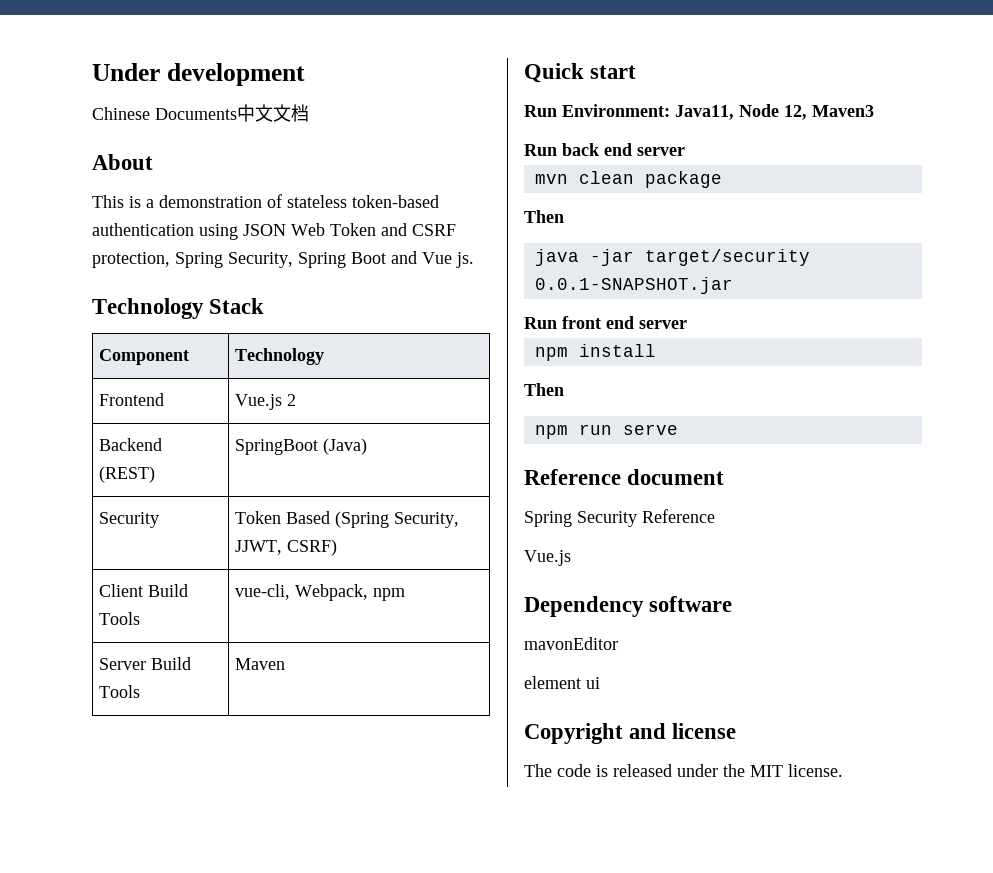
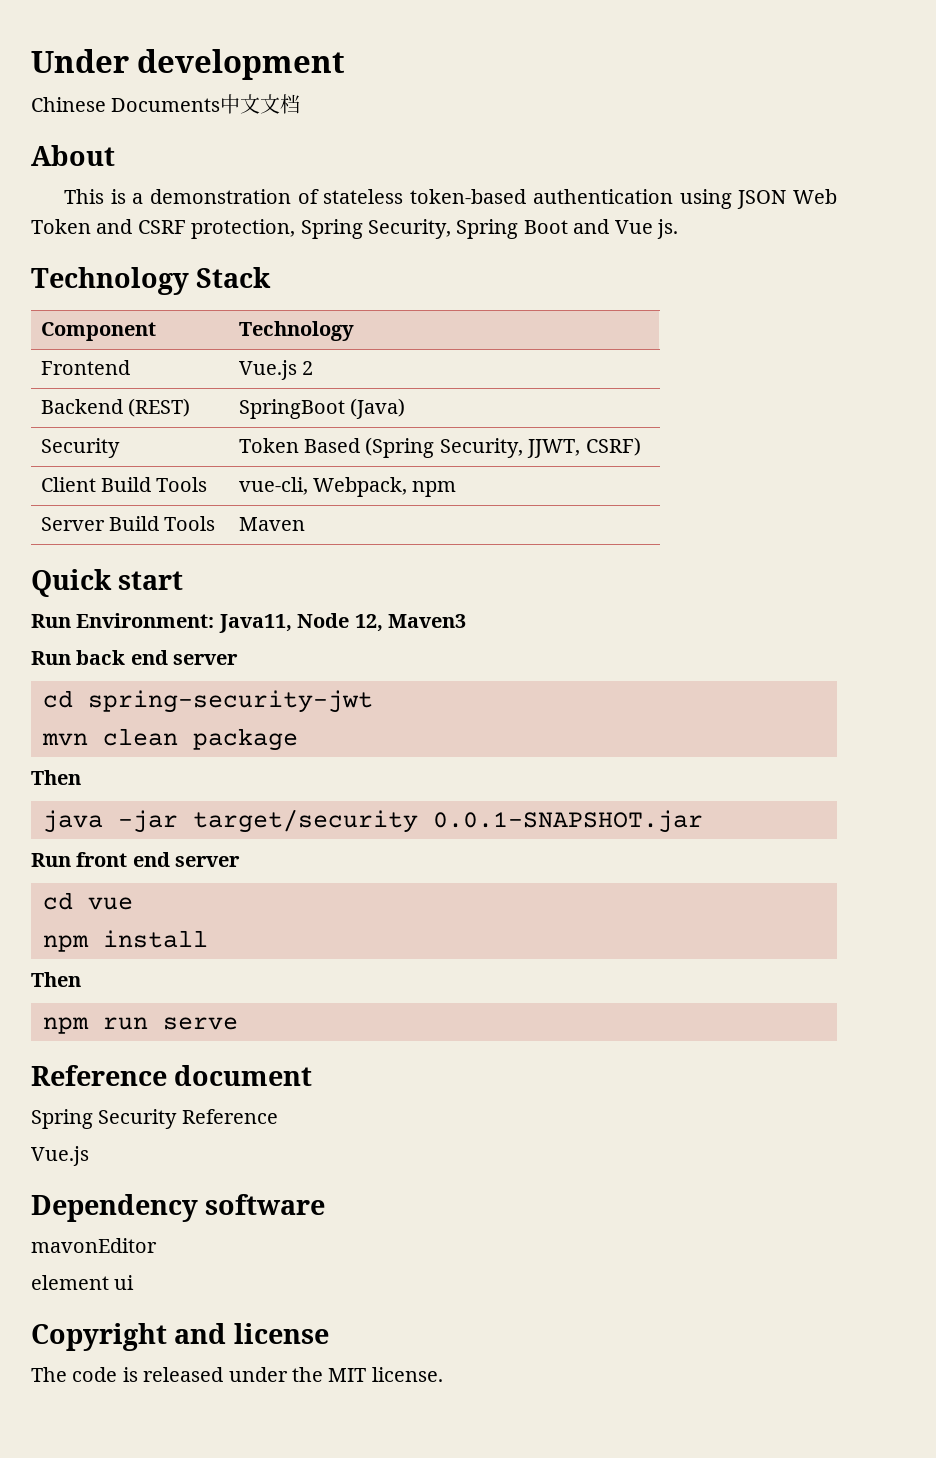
(685, 151) none -> [43,690,373,713] // cd spring-security-jwt
(687, 324) none -> [43,892,133,910] // cd vue

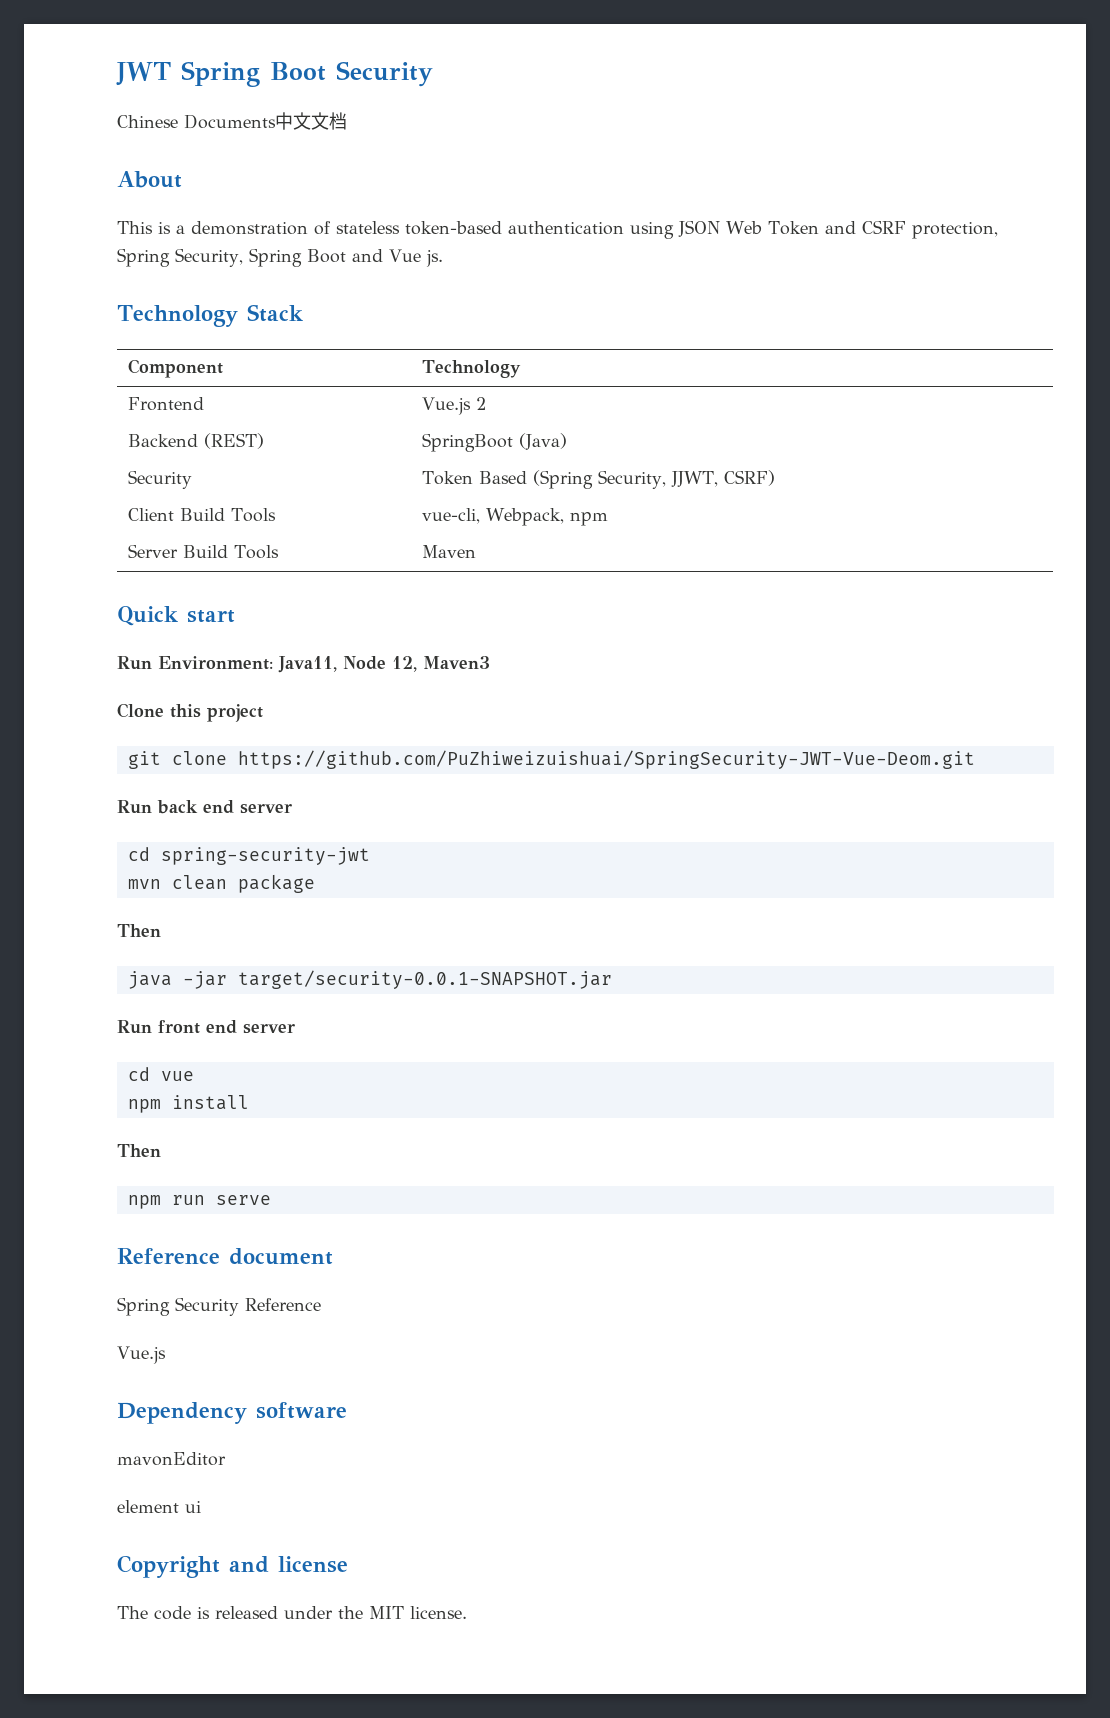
[31,49,346,80] Under development -> [116,61,433,87] JWT Spring Boot Security
(466, 621) none -> [117,703,263,722] [127,750,975,769] // Clone this project // git clone https://github.com/PuZhiweizuishuai/SpringSecurity-JWT-Vue-Deom.git
[193,809,703,833] target/security 0.0.1-SNAPSHOT.jar -> [237,970,612,989] target/security-0.0.1-SNAPSHOT.jar

